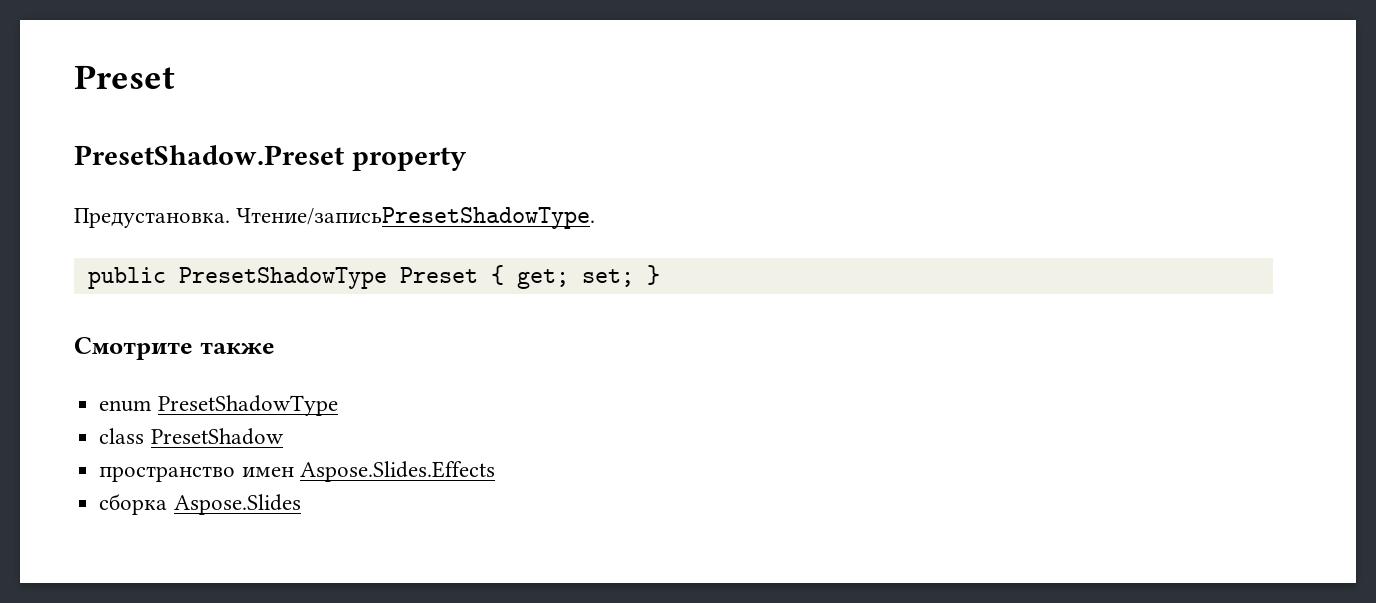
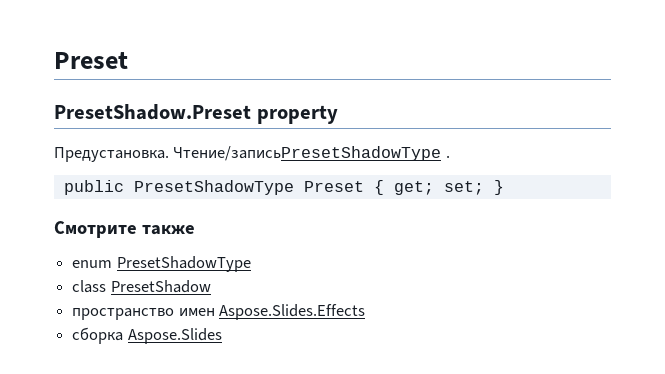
[236,207,596,229] Чтение/записьPresetShadowType. -> [173,146,450,161] Чтение/записьPresetShadowType .

